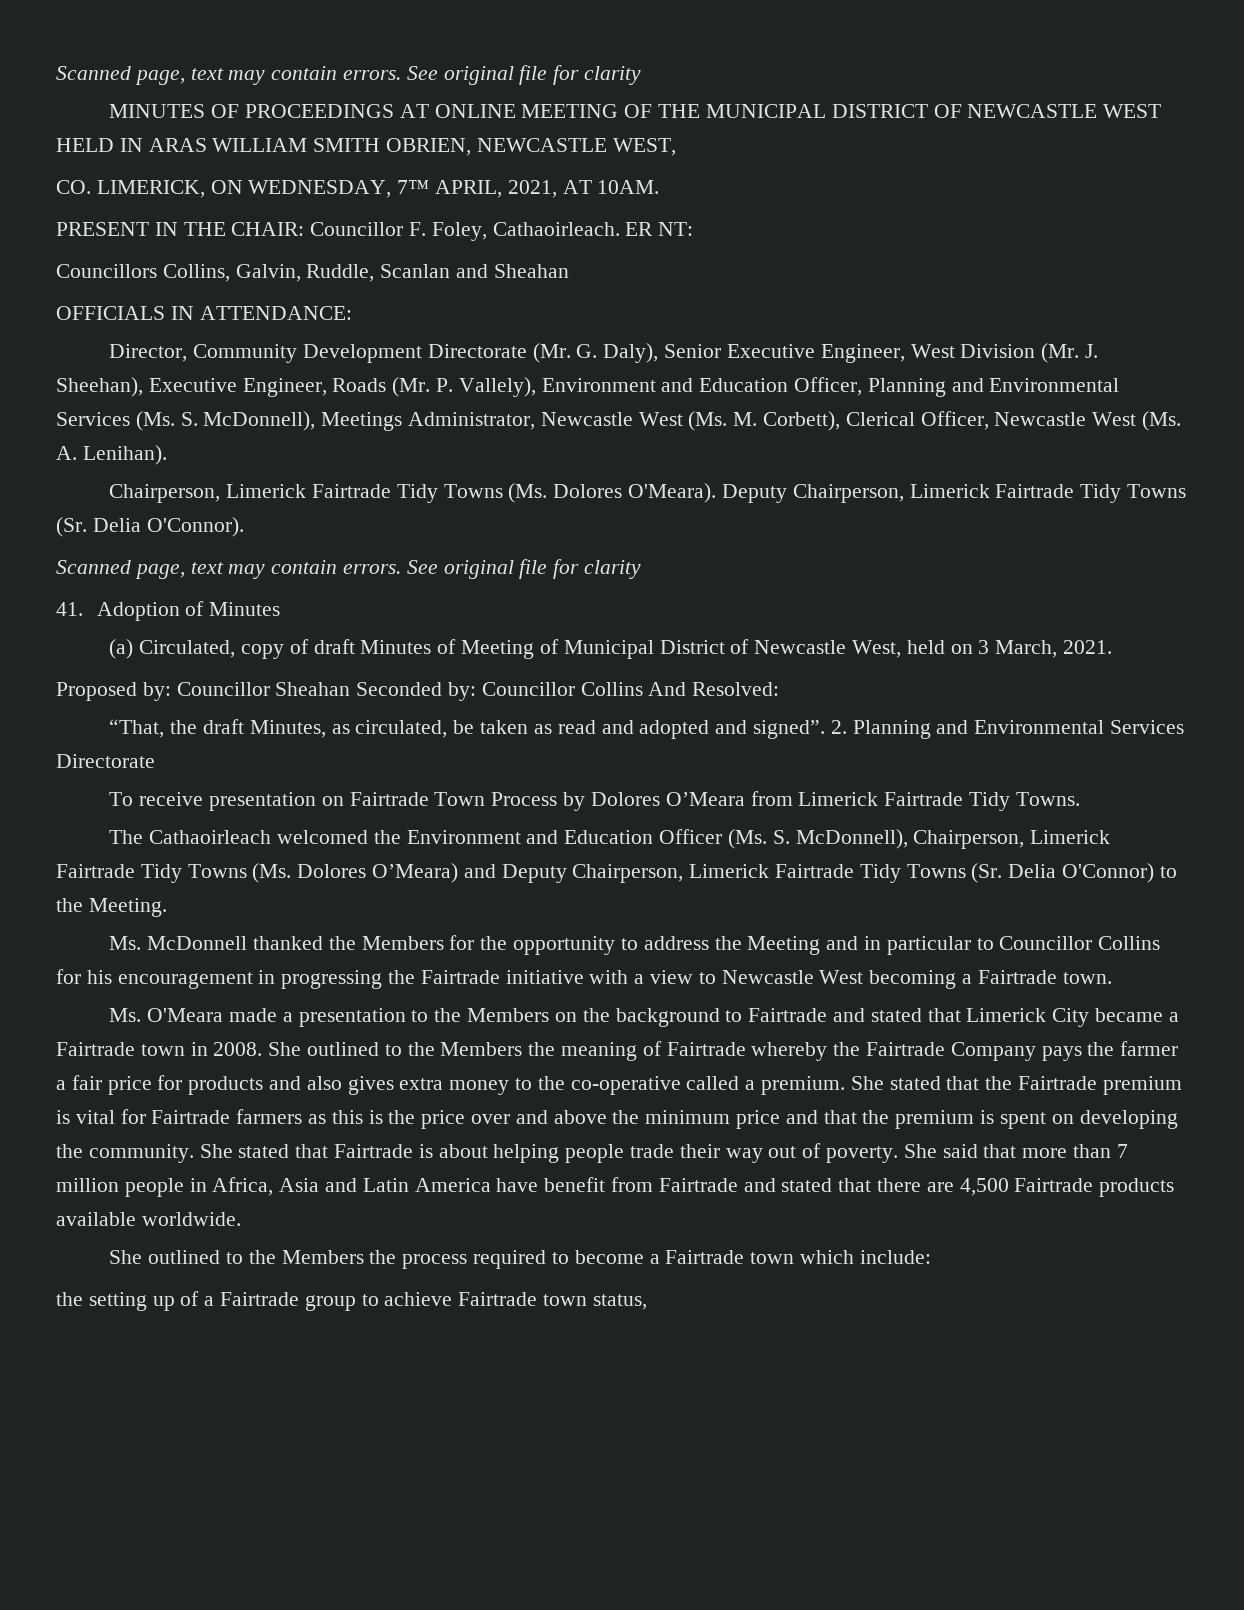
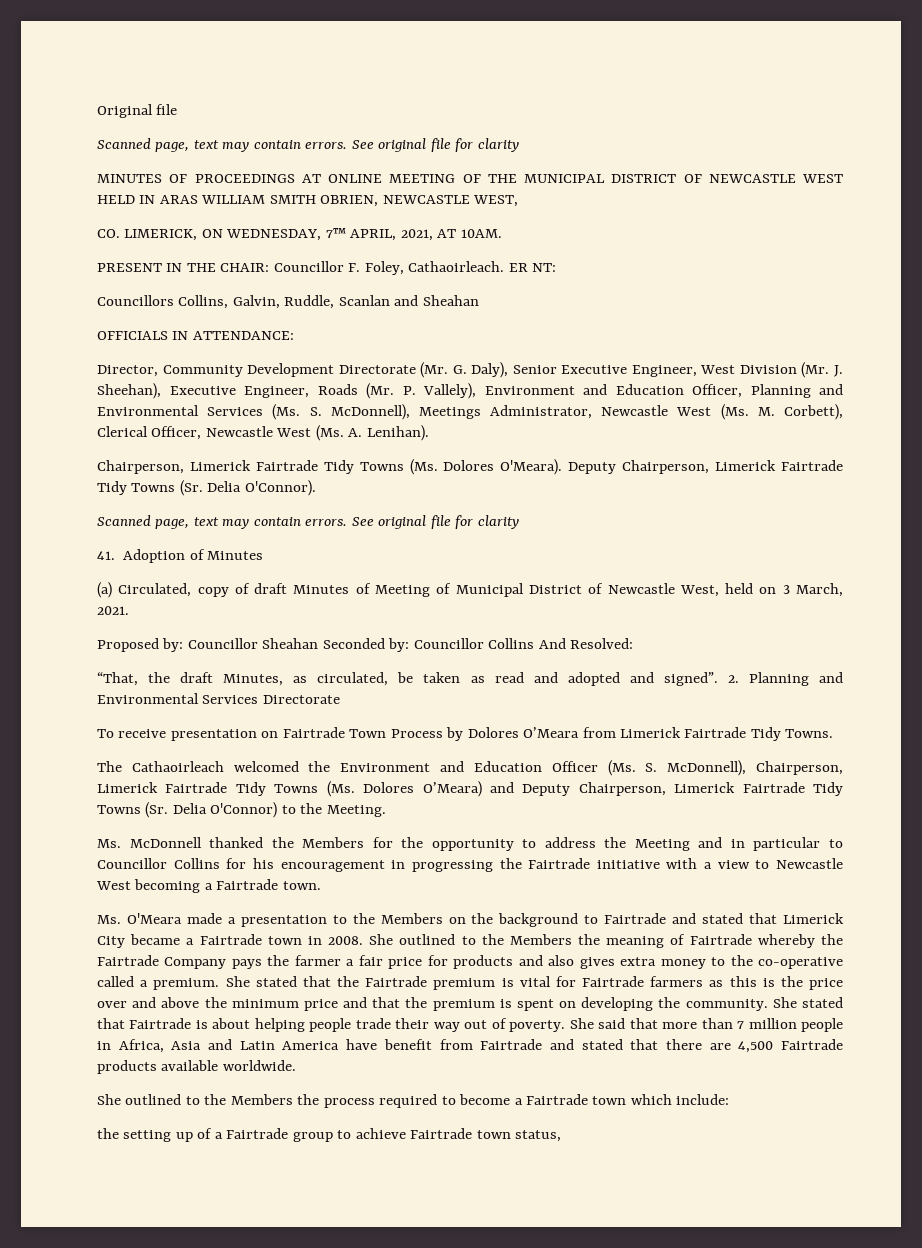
(56, 73) none -> [97,104,178,118] Original file //

